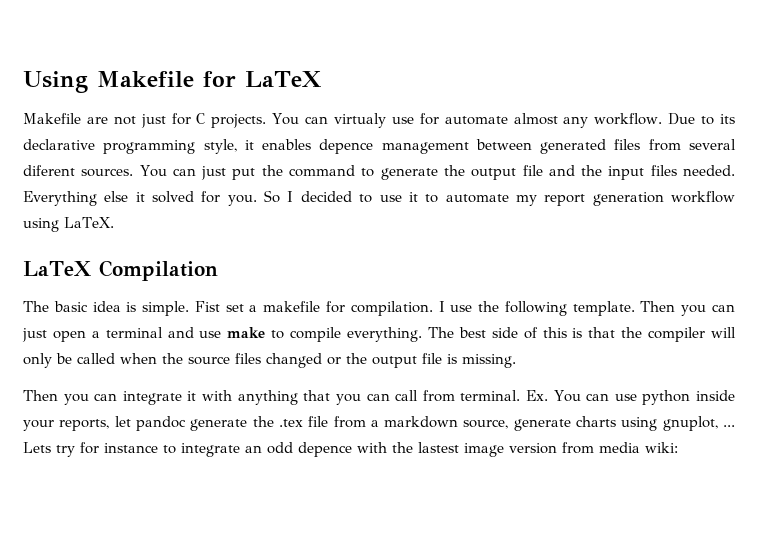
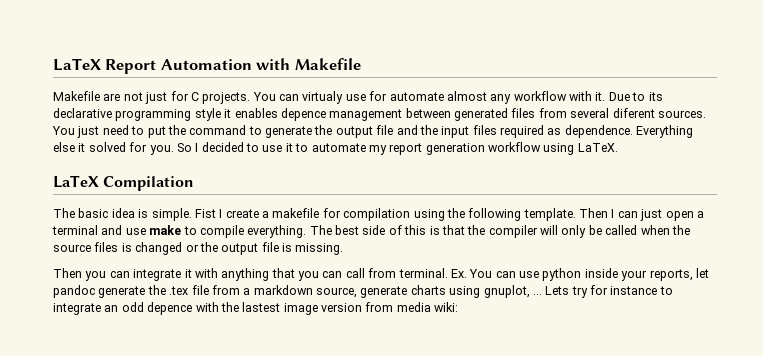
[23,71,321,93] Using Makefile for LaTeX -> [53,58,361,74] LaTeX Report Automation with Makefile
[594,113,663,125] workflow. -> [513,91,606,101] workflow with it.
[203,139,237,154] style, -> [194,108,221,121] style
[172,166,227,180] can just -> [77,125,145,138] just need to
[682,165,735,176] needed. -> [500,125,633,138] required as dependence.
[225,304,244,312] set -> [219,209,259,218] I create
[350,301,473,316] compilation. I use -> [343,208,445,221] compilation using
[681,305,707,316] you -> [611,209,615,218] I
(261, 358) none -> [121,243,132,252] is

